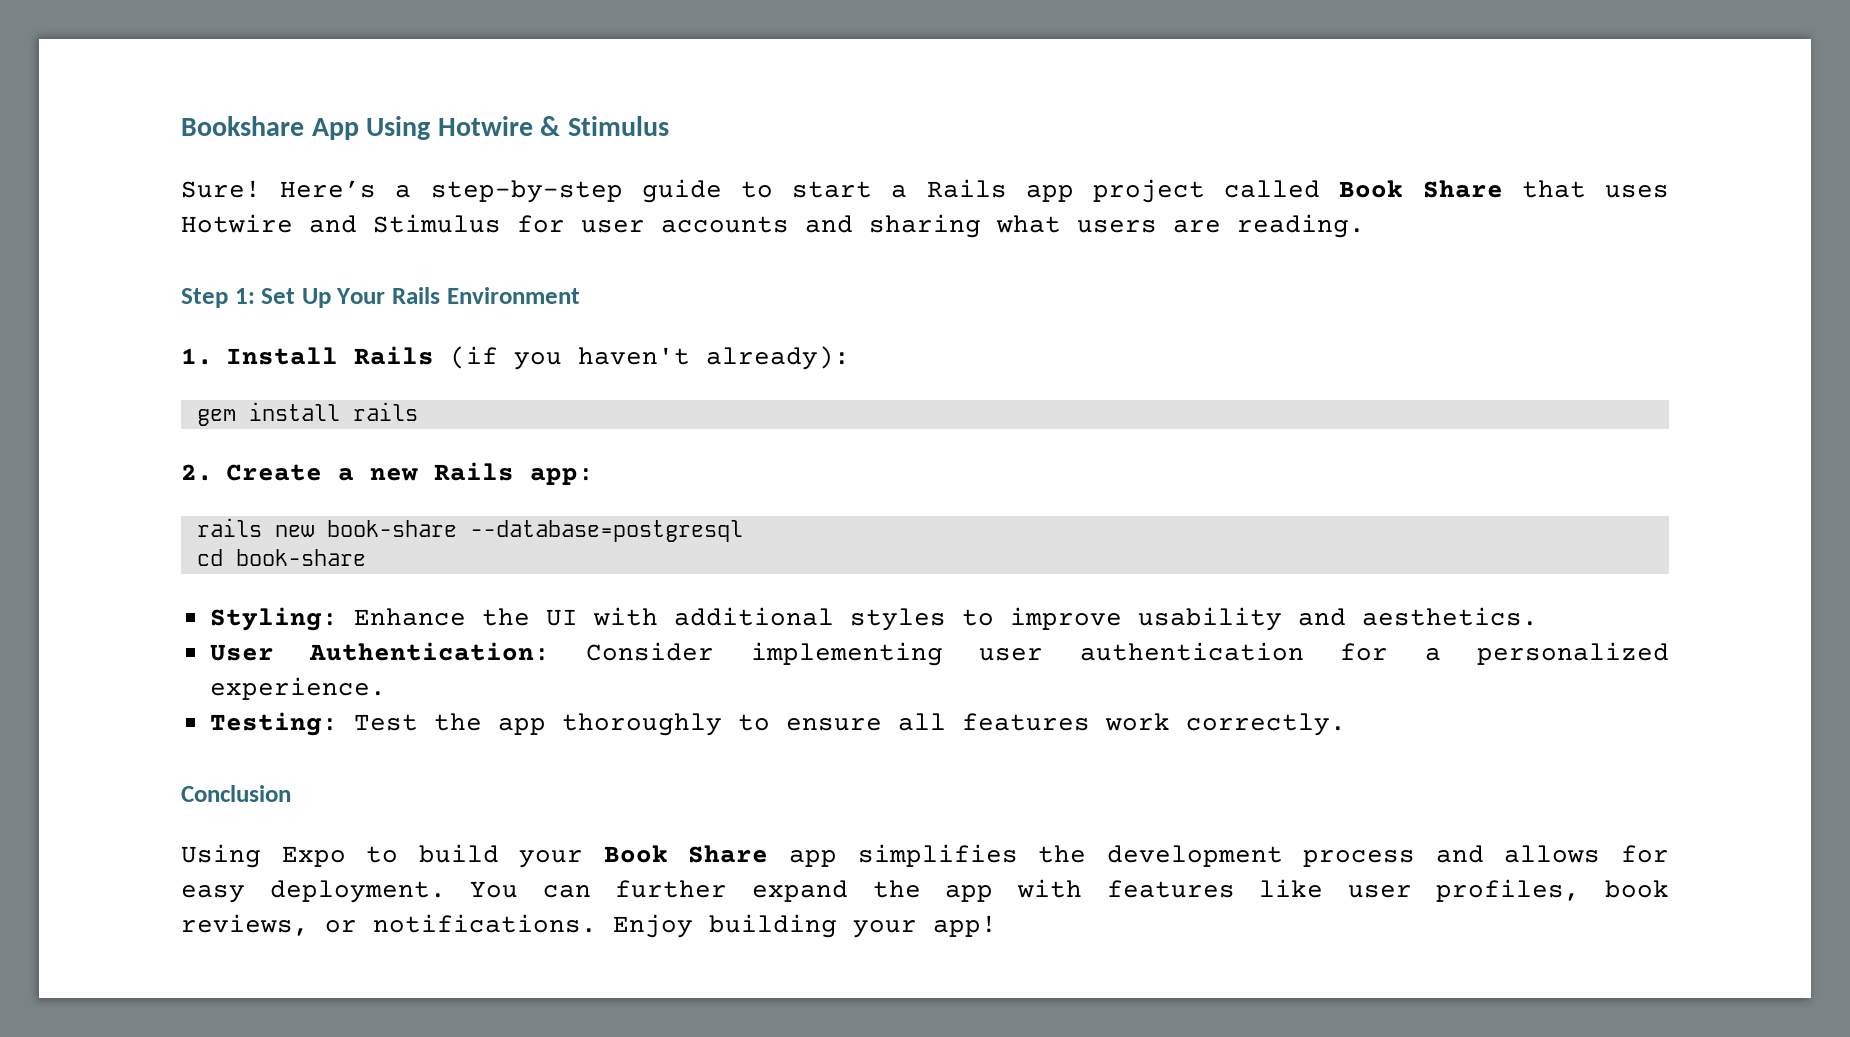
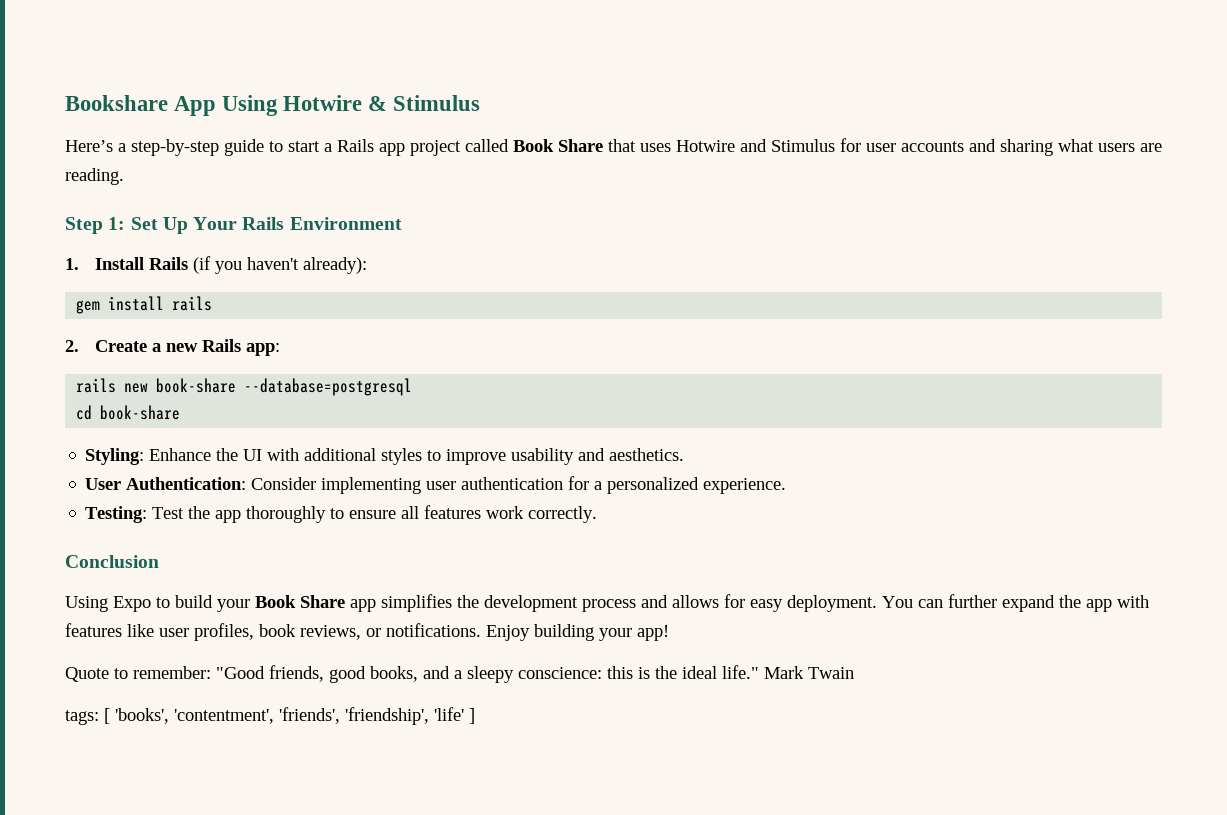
[181,180,261,198] Sure! -> (481, 103) none
(997, 926) none -> [65,665,854,683] [65,707,475,725] // Quote to remember: "Good friends, good books, and a sleepy conscience: this is the ideal life." Mark Twain // tags: [ 'books', 'contentment', 'friends', 'friendship', 'life' ]

